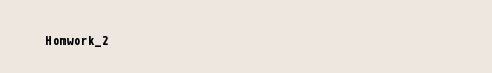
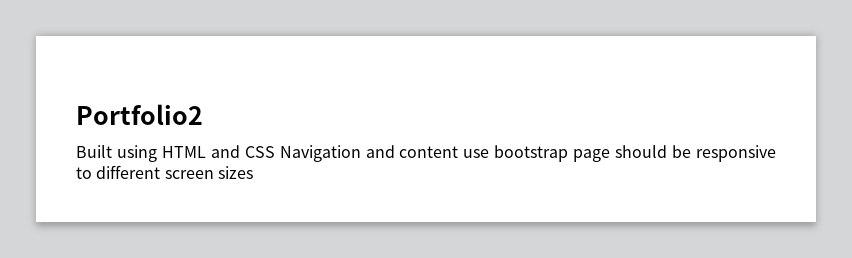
[45,36,108,47] Homwork_2 -> [76,104,203,125] [76,145,776,162] [76,165,253,179] Portfolio2 // Built using HTML and CSS Navigation and content use bootstrap page should be responsive to different screen sizes

